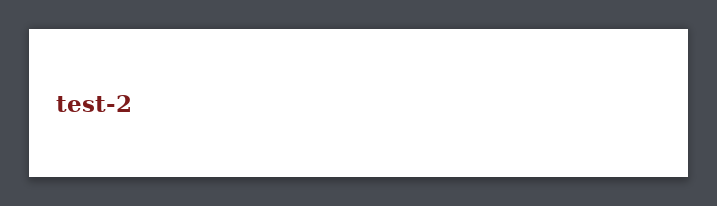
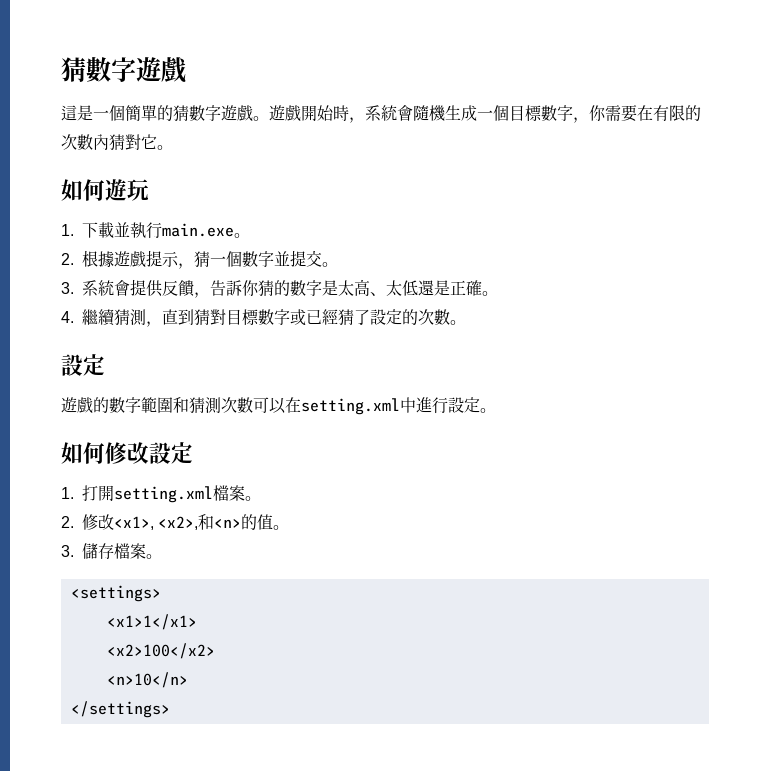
[56,95,132,112] test-2 -> [61,57,187,83] [61,105,701,123] [61,134,173,151] [61,179,149,201] [61,222,250,239] [61,250,338,269] [61,279,498,298] [61,309,466,327] [61,354,105,376] [61,397,496,415] [61,442,193,464] [61,485,261,503] [61,514,290,530] [61,543,162,559] [70,585,161,602] [106,614,197,630] [106,643,215,659] [106,672,188,688] [70,701,170,718] 猜數字遊戲 // 這是一個簡單的猜數字遊戲。遊戲開始時，系統會隨機生成一個目標數字，你需要在有限的次數內猜對它。 // 如何遊玩 // 1.下載並執行main.exe。 // 2.根據遊戲提示，猜一個數字並提交。 // 3.系統會提供反饋，告訴你猜的數字是太高、太低還是正確。 // 4.繼續猜測，直到猜對目標數字或已經猜了設定的次數。 // 設定 // 遊戲的數字範圍和猜測次數可以在setting.xml中進行設定。 // 如何修改設定 // 1.打開setting.xml檔案。 // 2.修改<x1>, <x2>,和<n>的值。 // 3.儲存檔案。 // <settings> // <x1>1</x1> // <x2>100</x2> // <n>10</n> // </settings>

